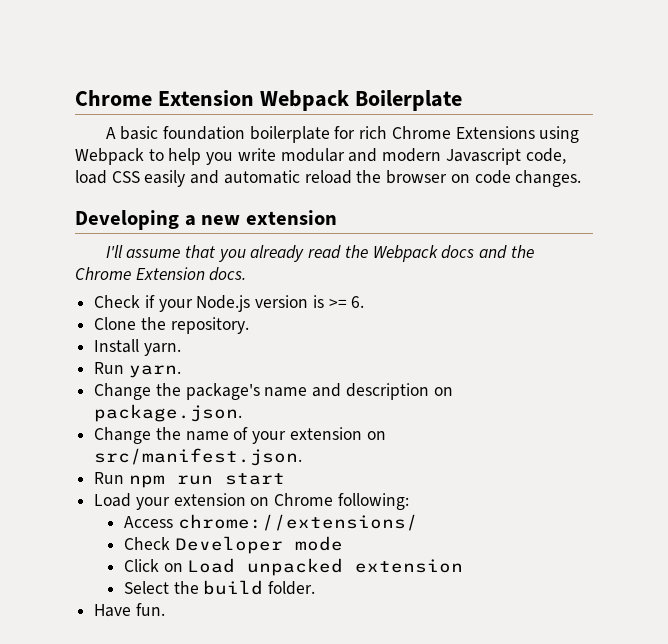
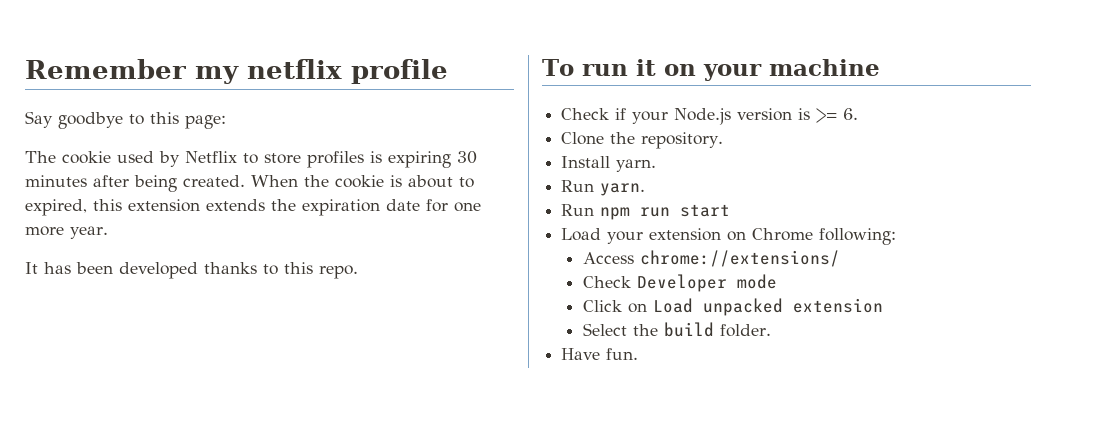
[75,90,462,111] [105,126,580,143] [75,148,566,165] [75,170,582,187] [75,210,337,230] [105,245,534,262] [75,267,247,281] Chrome Extension Webpack Boilerplate // A basic foundation boilerplate for rich Chrome Extensions using Webpack to help you write modular and modern Javascript code, load CSS easily and automatic reload the browser on code changes. // Developing a new extension // I'll assume that you already read the Webpack docs and the Chrome Extension docs. -> [25,59,448,84] [25,111,226,129] [25,151,477,168] [25,175,474,192] [25,199,481,216] [25,226,108,239] [25,262,358,279] [542,59,880,81] Remember my netflix profile // Say goodbye to this page: // The cookie used by Netflix to store profiles is expiring 30 minutes after being created. When the cookie is about to expired, this extension extends the expiration date for one more year. // It has been developed thanks to this repo. // To run it on your machine
[94,383,453,400] [94,404,243,422] [94,427,386,444] [94,448,303,466] // Change the package's name and description on package.json. // Change the name of your extension on src/manifest.json. -> (646, 189) none

